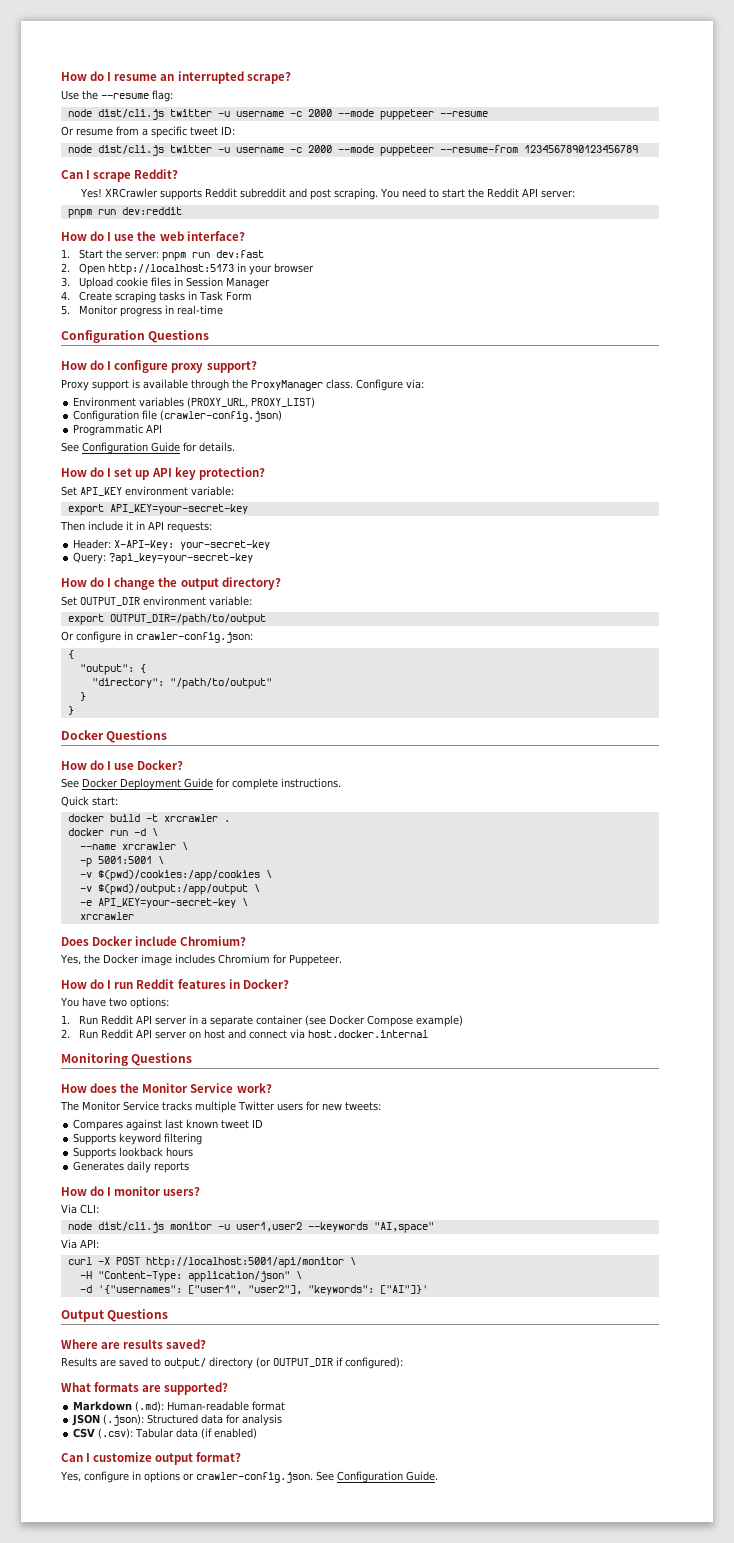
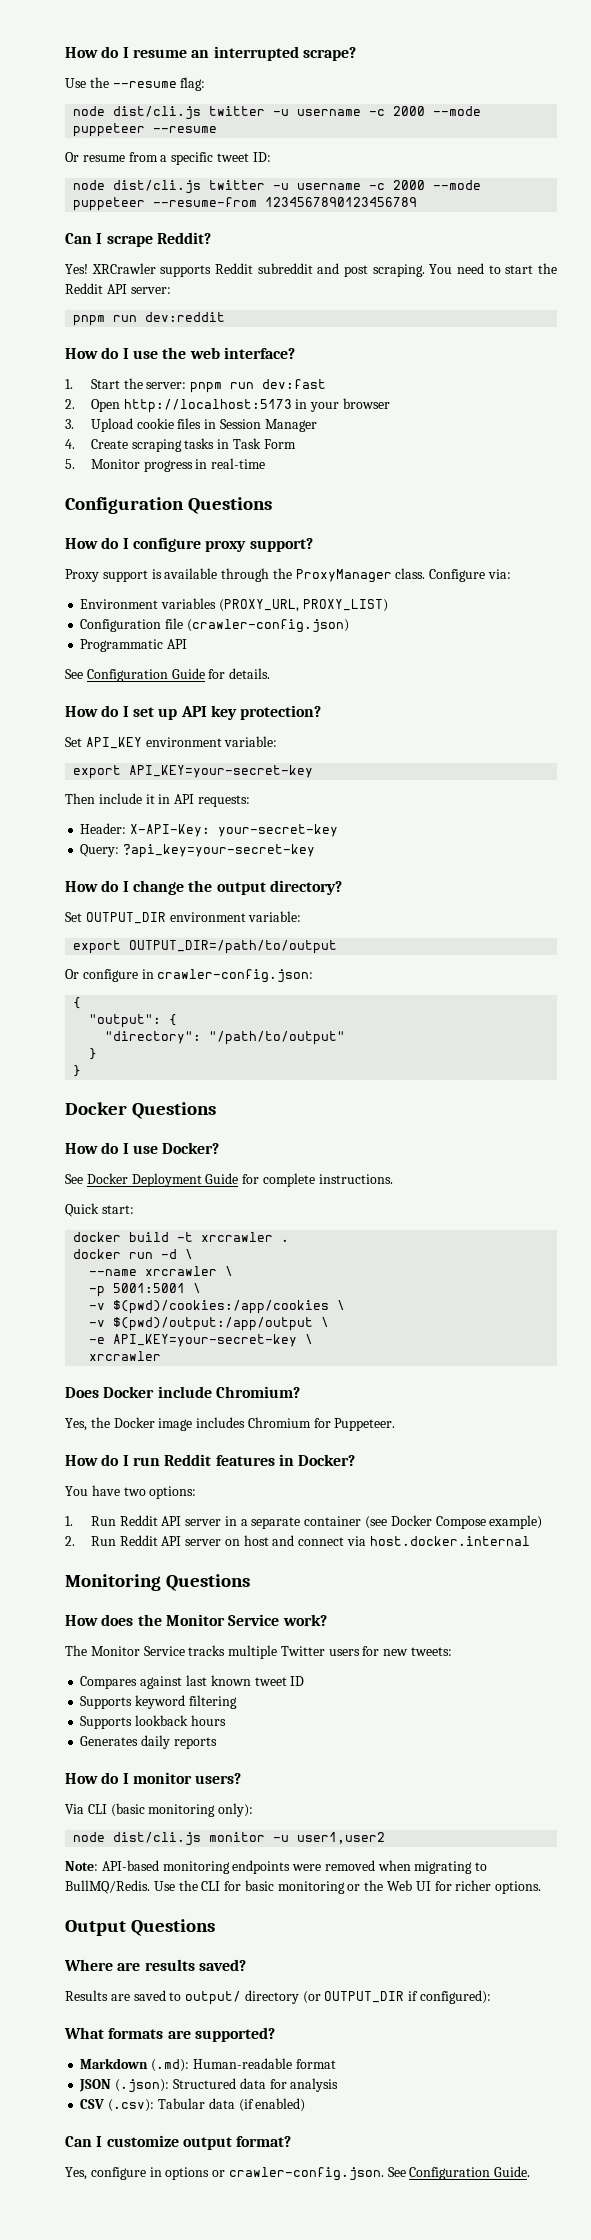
[80,1204,99,1214] CLI: -> [87,1803,254,1817] CLI (basic monitoring only):
[307,1222,434,1233] [61,1239,99,1249] [67,1257,356,1268] [79,1271,302,1282] [79,1285,428,1295] --keywords "AI,space" // Via API: // curl -X POST http://localhost:5001/api/monitor \ // -H "Content-Type: application/json" \ // -d '{"usernames": ["user1", "user2"], "keywords": ["AI"]}' -> [65,1860,488,1874] [65,1880,542,1894] // Note: API-based monitoring endpoints were removed when migrating to BullMQ/Redis. Use the CLI for basic monitoring or the Web UI for richer options.

